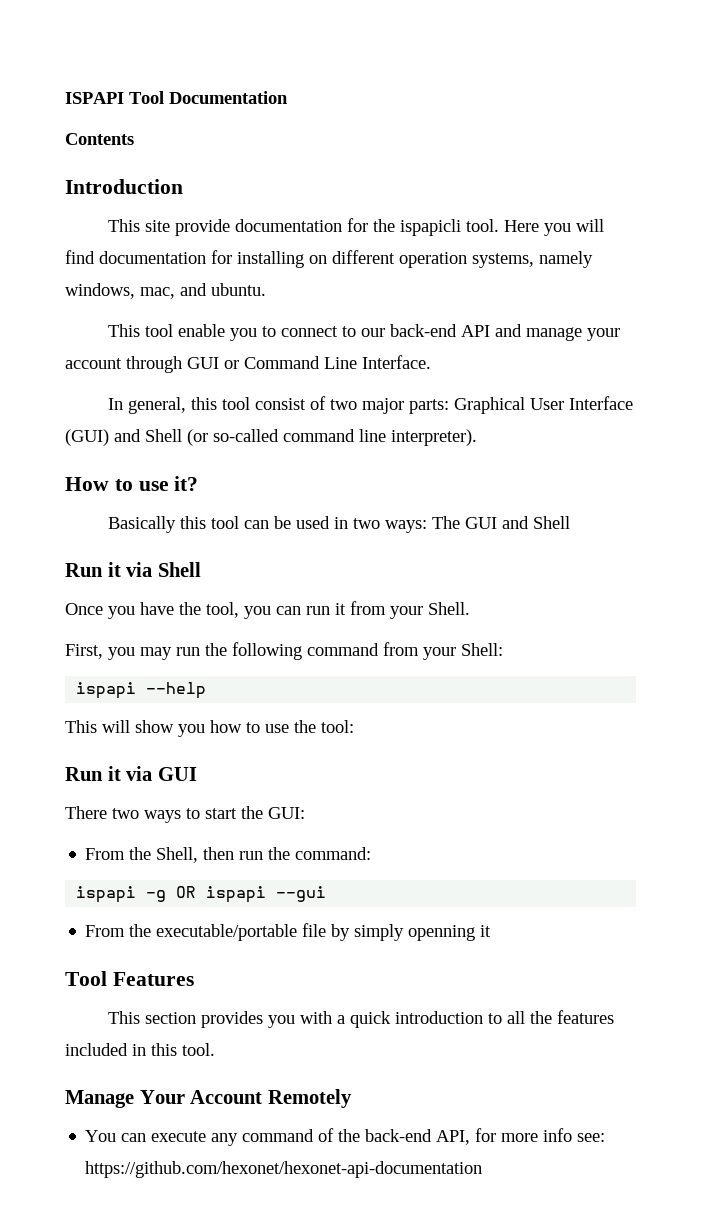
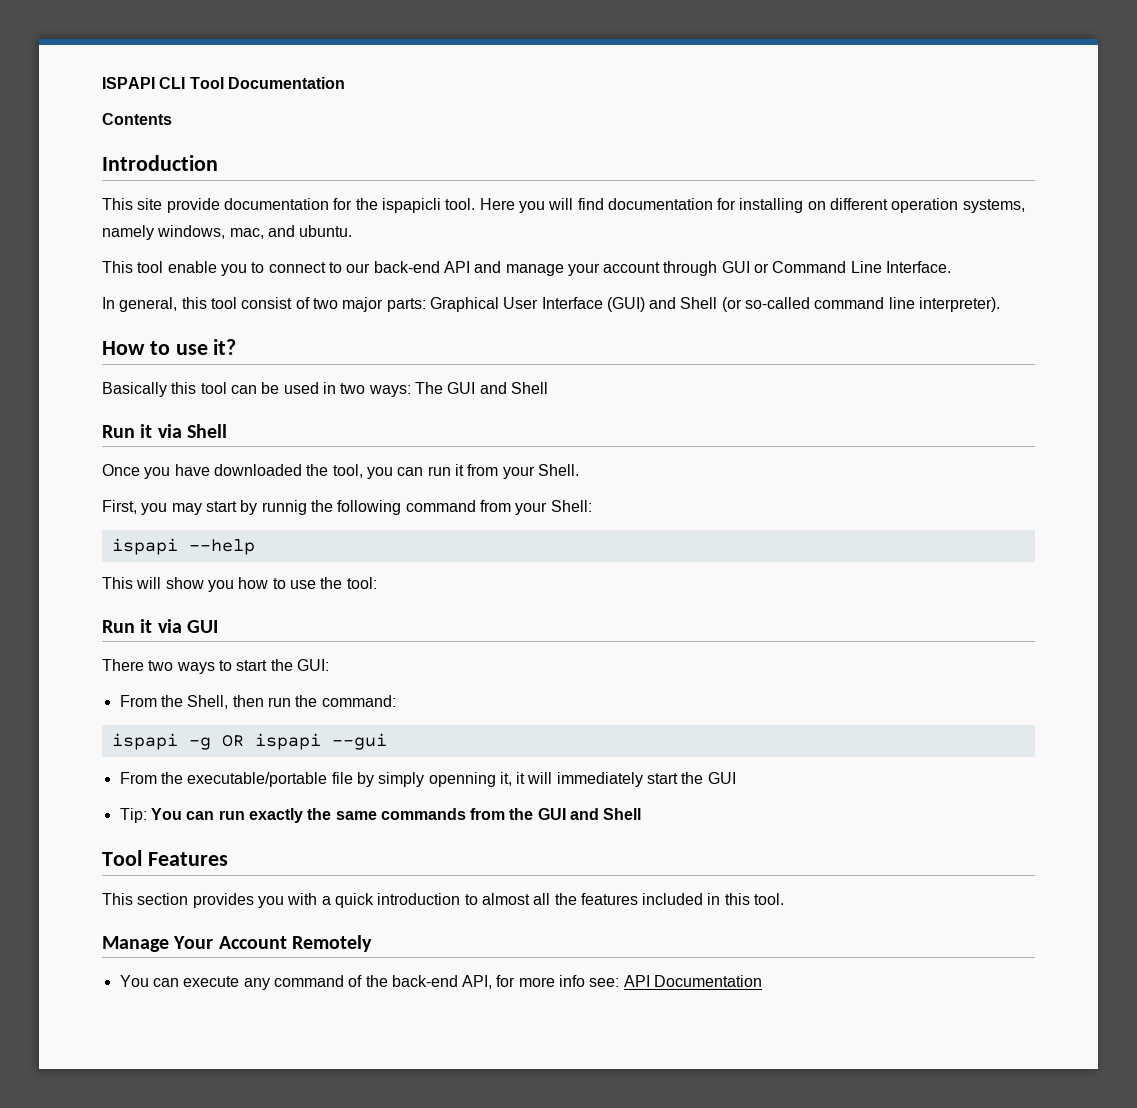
(124, 98) none -> [159,77,186,89] CLI
(174, 608) none -> [213,464,302,476] downloaded
[176,647,200,656] run -> [205,500,307,515] start by runnig
[480,925,492,937] it -> [499,772,736,787] [119,808,642,823] it, it will immediately start the GUI // Tip: You can run exactly the same commands from the GUI and Shell
(502, 1018) none -> [481,893,530,905] almost
[85,1161,483,1178] https://github.com/hexonet/hexonet-api-documentation -> [623,975,763,987] API Documentation

